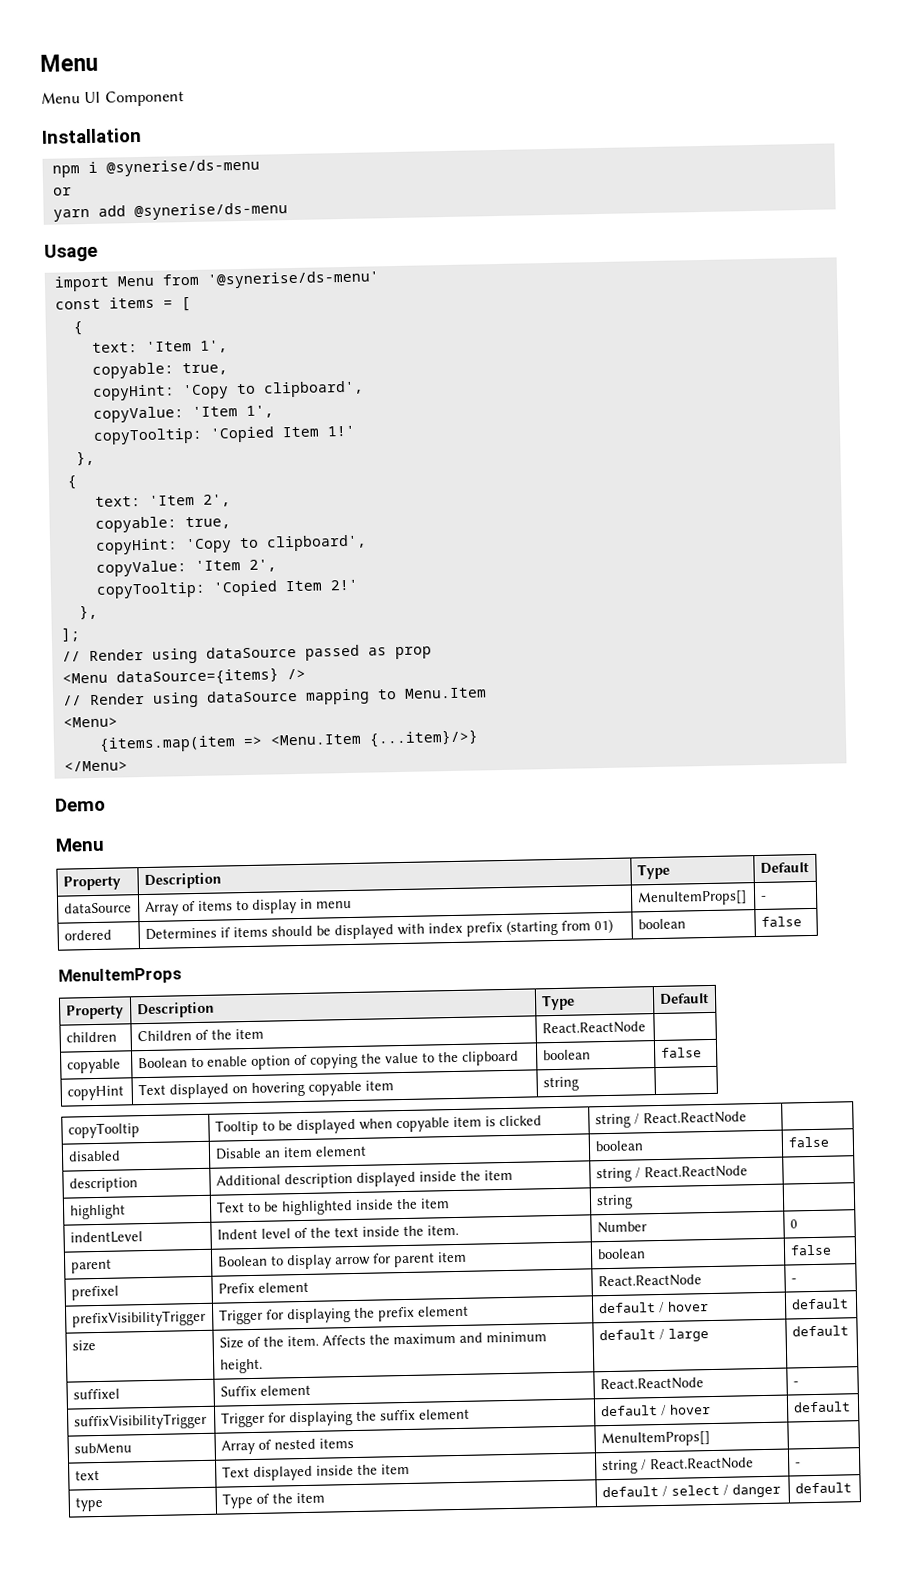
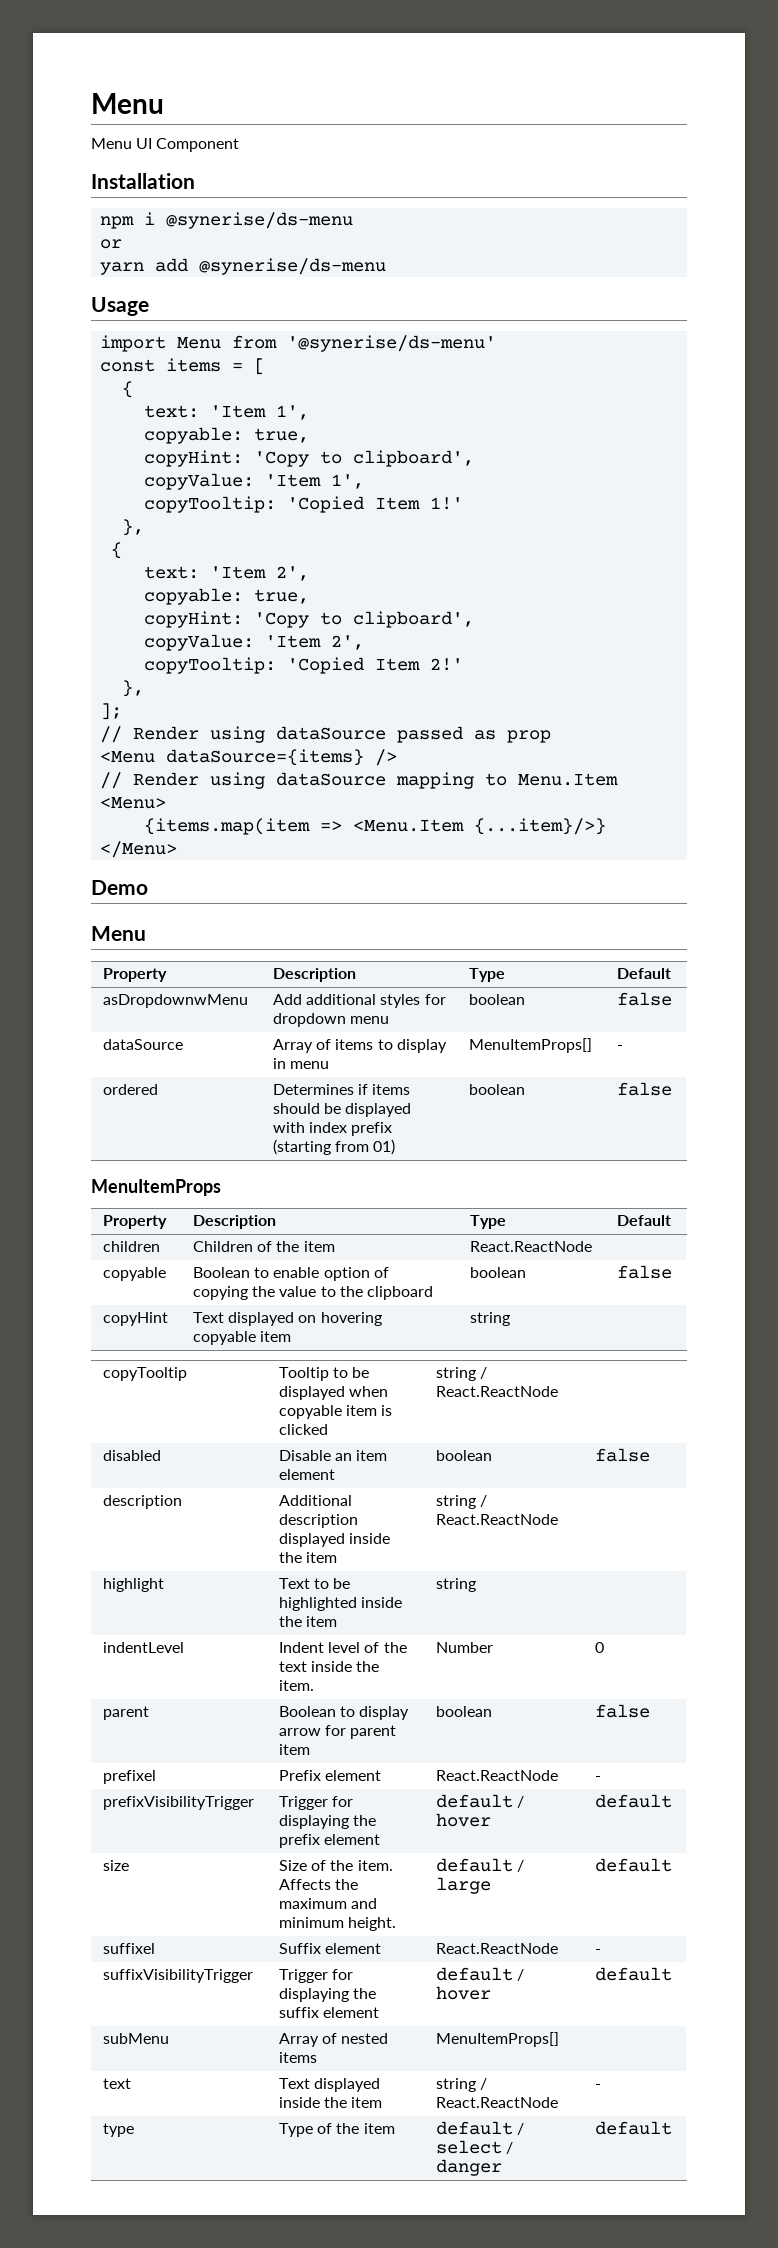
(809, 868) none -> [103,994,249,1008] [273,994,446,1008] [273,1013,390,1027] [469,994,526,1005] [617,992,673,1006] // asDropdownwMenu | Add additional styles for dropdown menu | boolean | false

